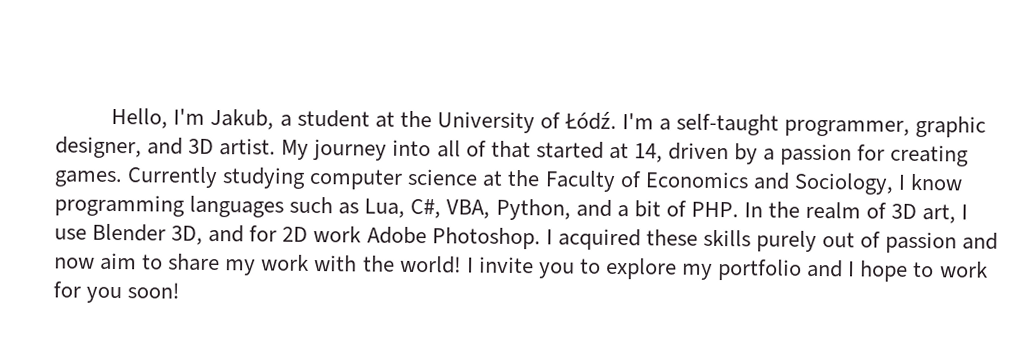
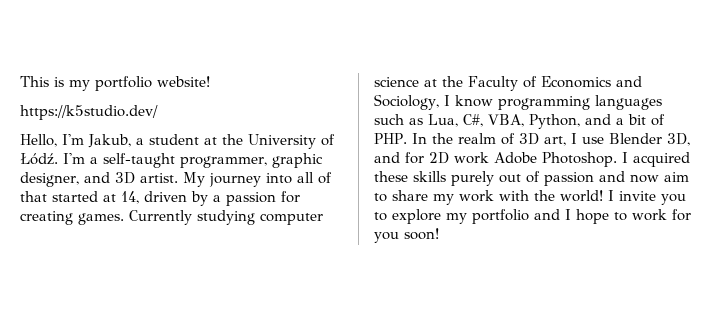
(111, 118) none -> [20,76,210,91] [20,105,158,120] This is my portfolio website! // https://k5studio.dev/ //

